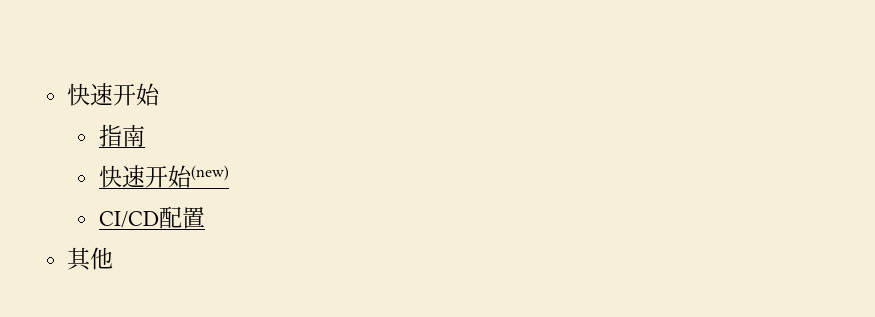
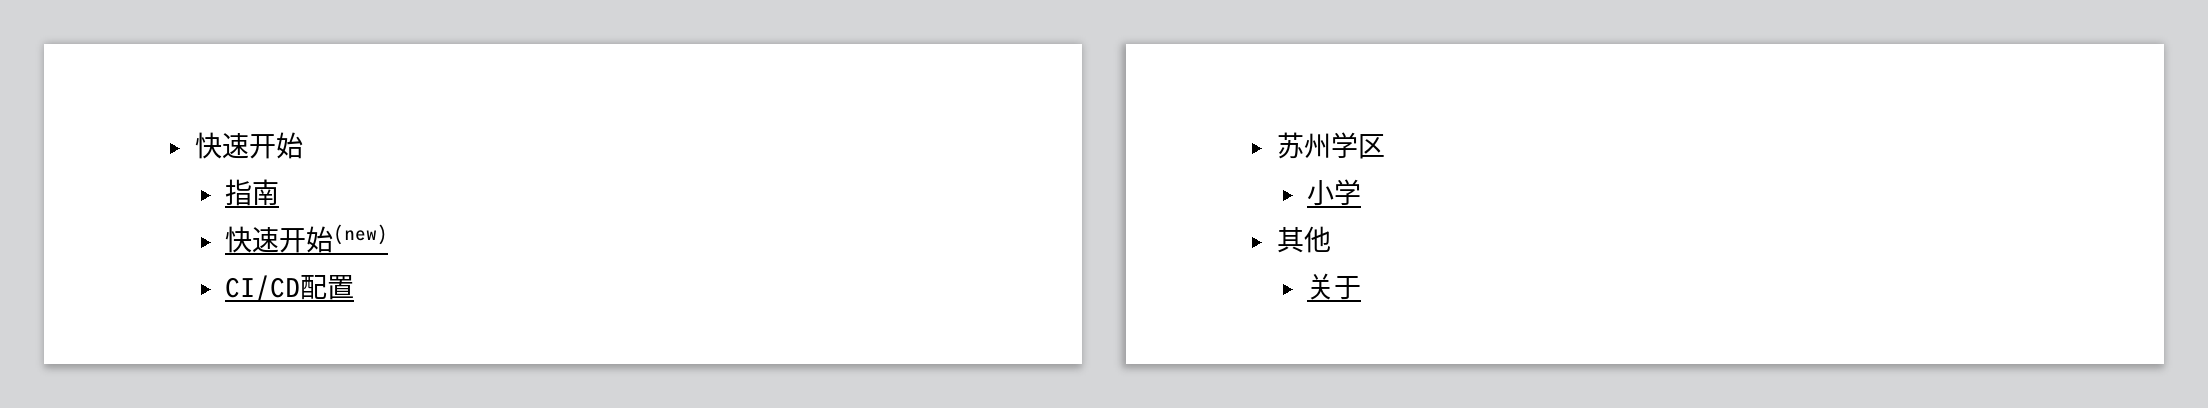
(205, 217) none -> [1276,132,1385,159] [1306,179,1361,206] // 苏州学区 // 小学
(114, 258) none -> [1306,273,1361,300] // 关于

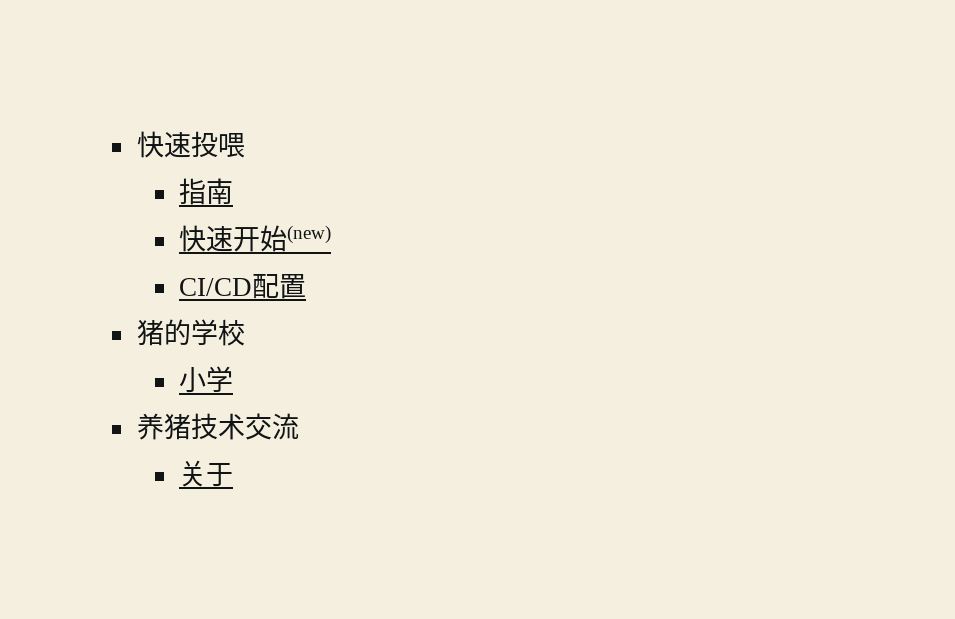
[194,132,303,159] 快速开始 -> [136,131,245,158] 快速投喂
[1276,132,1385,159] 苏州学区 -> [136,319,245,346] 猪的学校
[1276,226,1331,253] 其他 -> [136,413,299,440] 养猪技术交流

